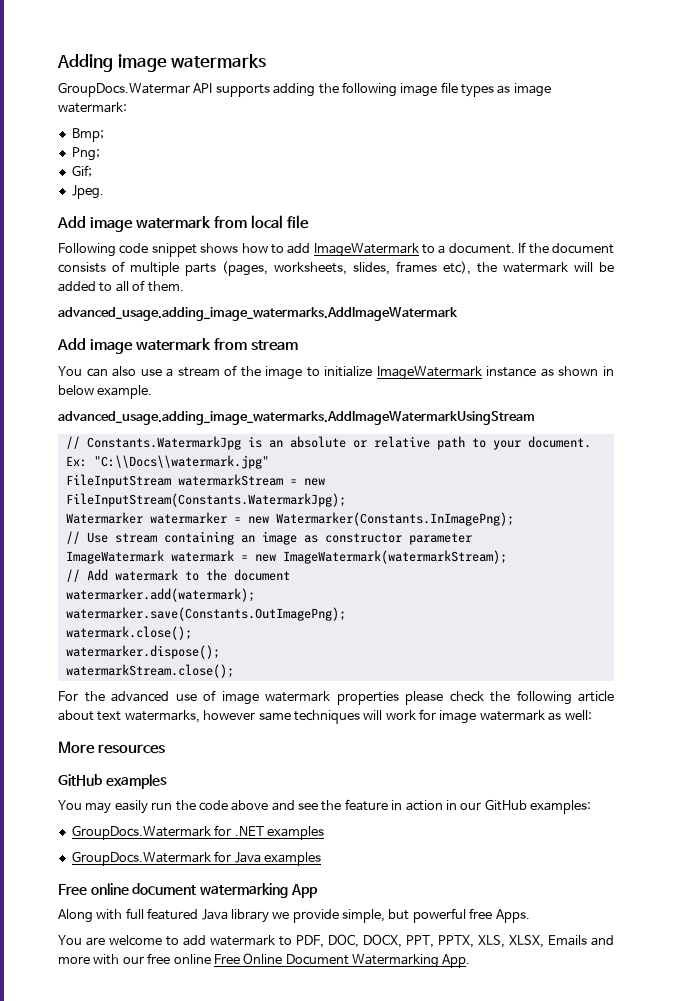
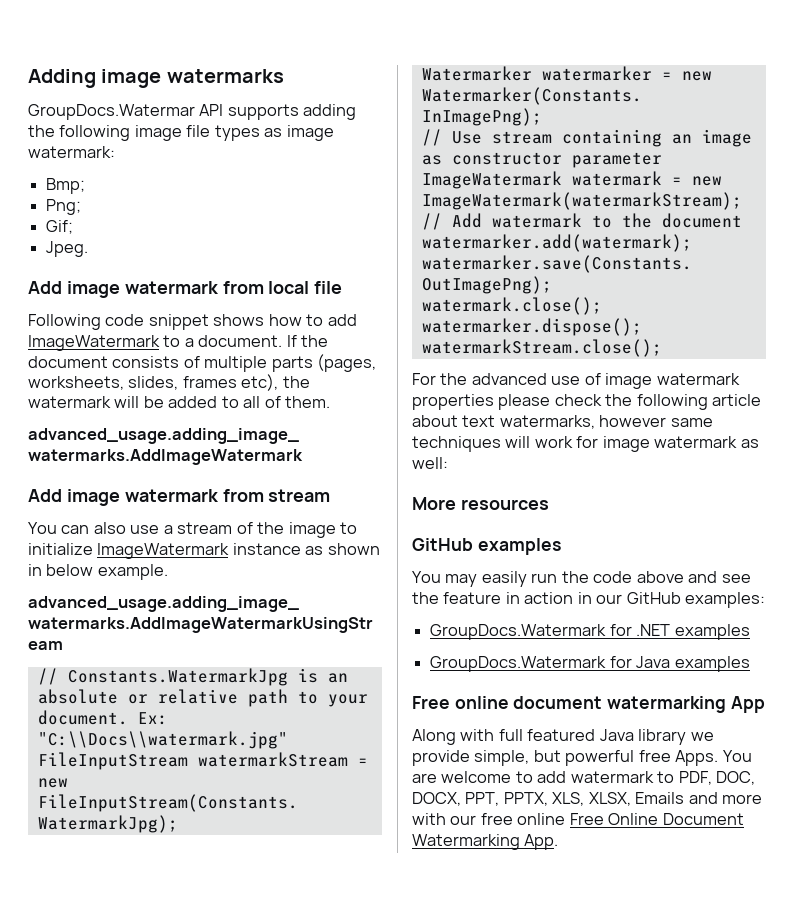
(530, 916) // -> (719, 758) none

